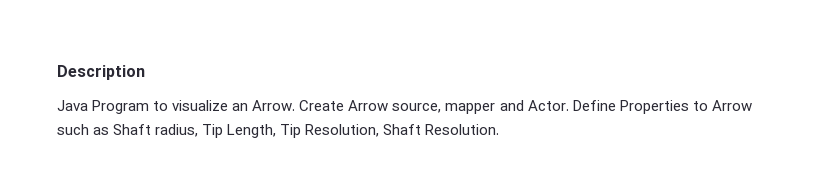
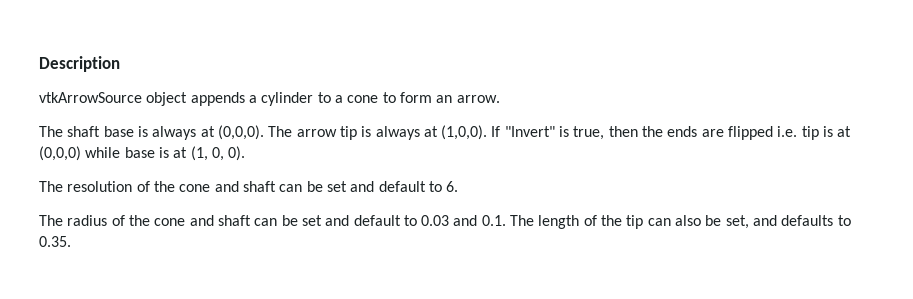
[57,100,752,114] [57,124,500,138] Java Program to visualize an Arrow. Create Arrow source, mapper and Actor. Define Properties to Arrow such as Shaft radius, Tip Length, Tip Resolution, Shaft Resolution. -> [39,92,500,106] [39,125,852,140] [39,146,246,161] [39,181,459,192] [39,215,851,229] [39,236,71,247] vtkArrowSource object appends a cylinder to a cone to form an arrow. // The shaft base is always at (0,0,0). The arrow tip is always at (1,0,0). If "Invert" is true, then the ends are flipped i.e. tip is at (0,0,0) while base is at (1, 0, 0). // The resolution of the cone and shaft can be set and default to 6. // The radius of the cone and shaft can be set and default to 0.03 and 0.1. The length of the tip can also be set, and defaults to 0.35.

